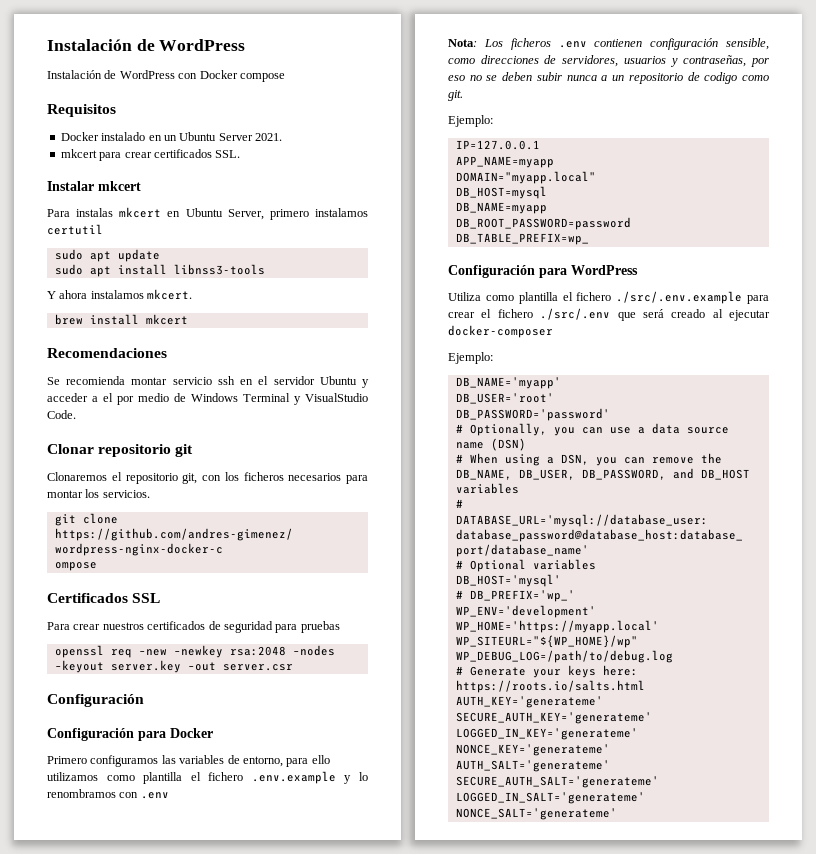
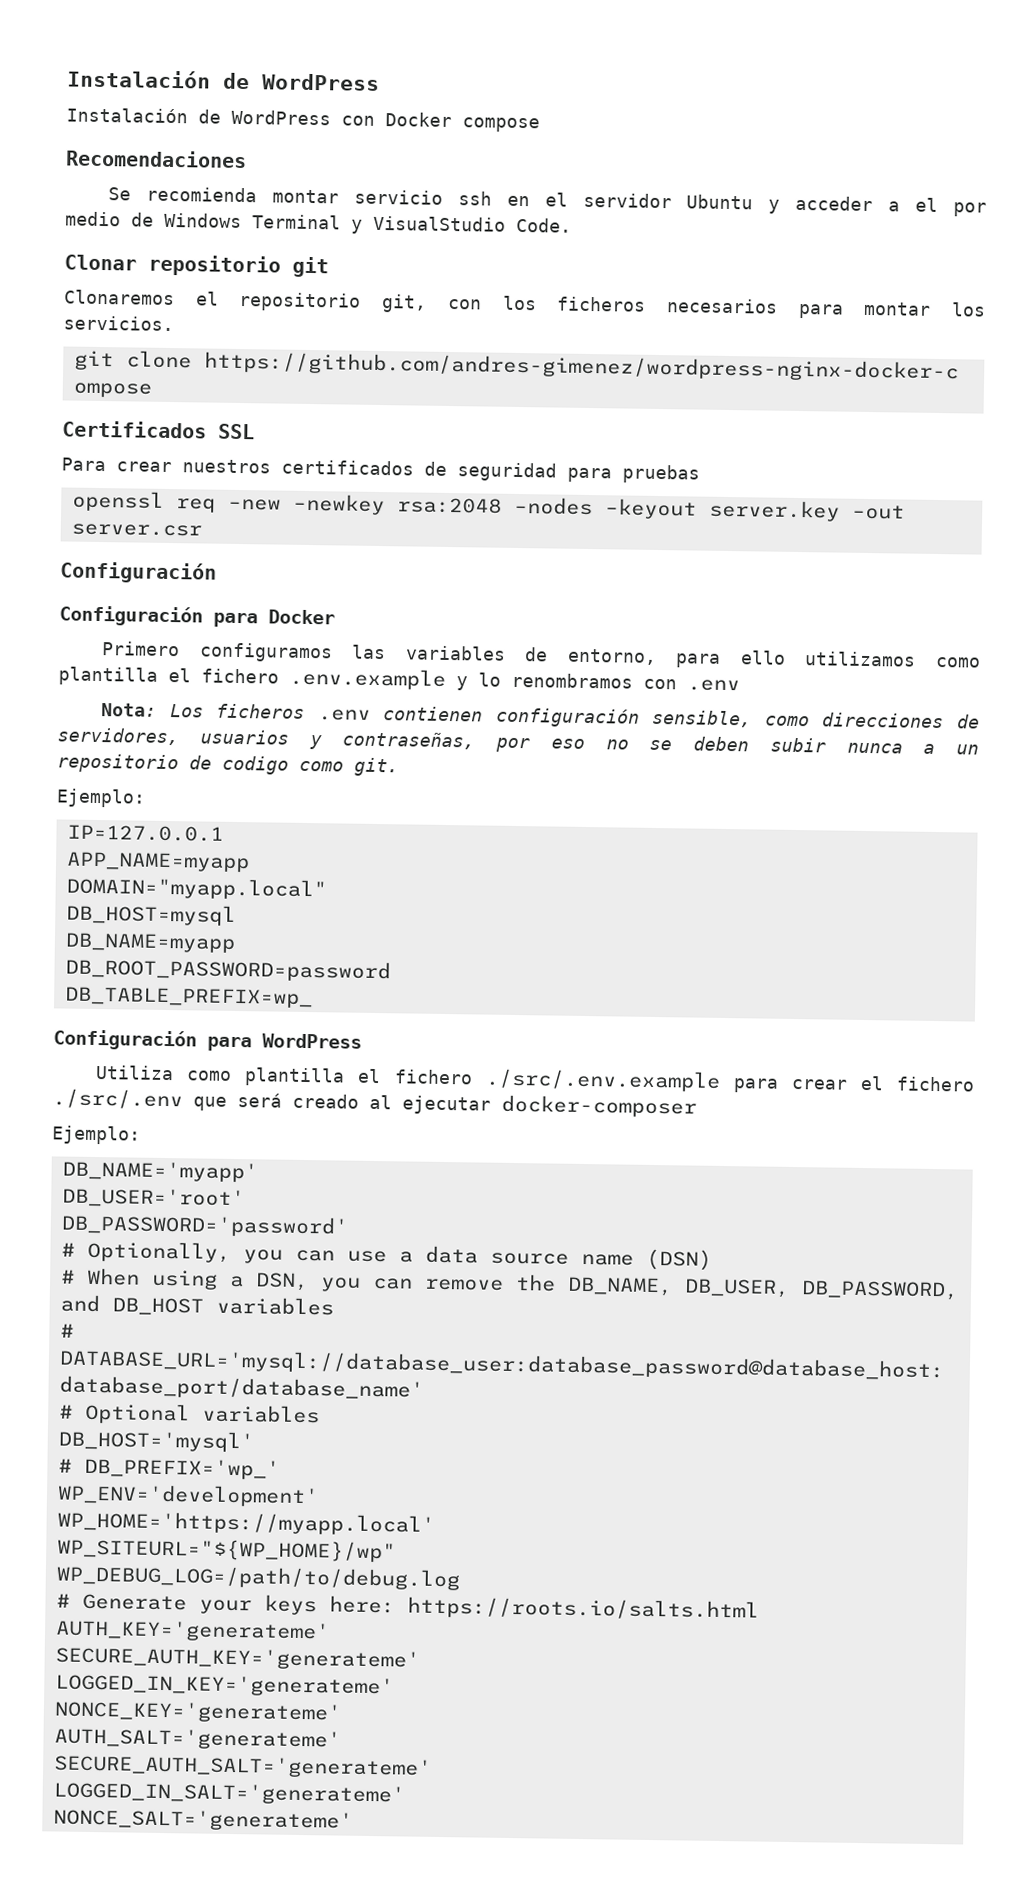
[47,104,116,117] [60,132,282,141] [60,149,241,161] [47,181,141,191] [47,207,368,220] [47,224,103,235] [54,249,160,262] [54,264,265,277] [47,289,193,300] [54,314,188,325] // Requisitos // Docker instalado en un Ubuntu Server 2021. // mkcert para crear certificados SSL. // Instalar mkcert // Para instalas mkcert en Ubuntu Server, primero instalamos certutil // sudo apt update // sudo apt install libnss3-tools // Y ahora instalamos mkcert. // brew install mkcert -> (540, 125) none

